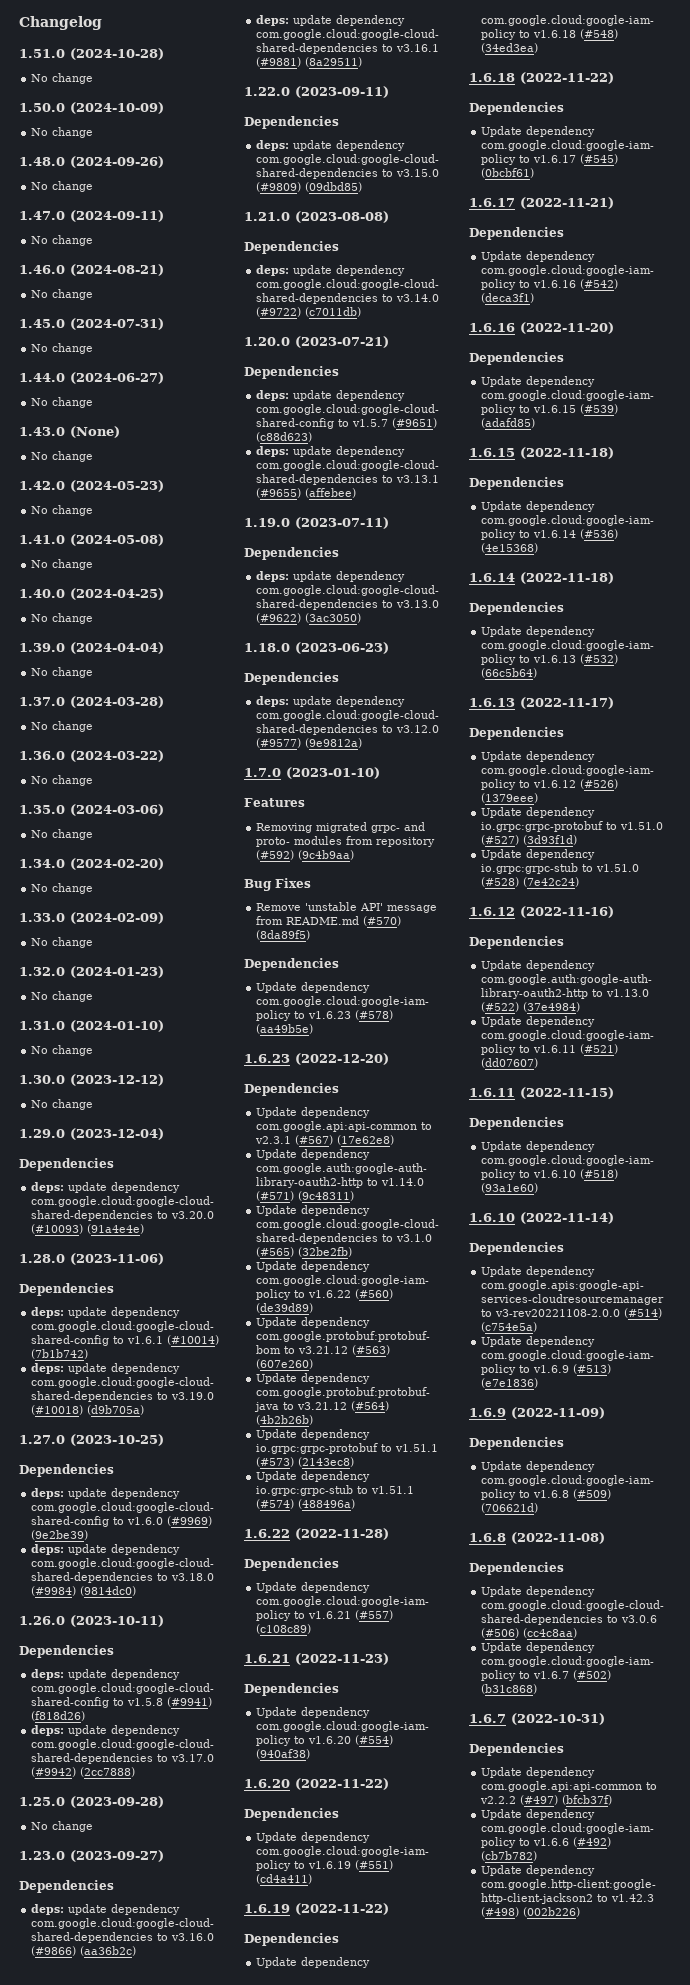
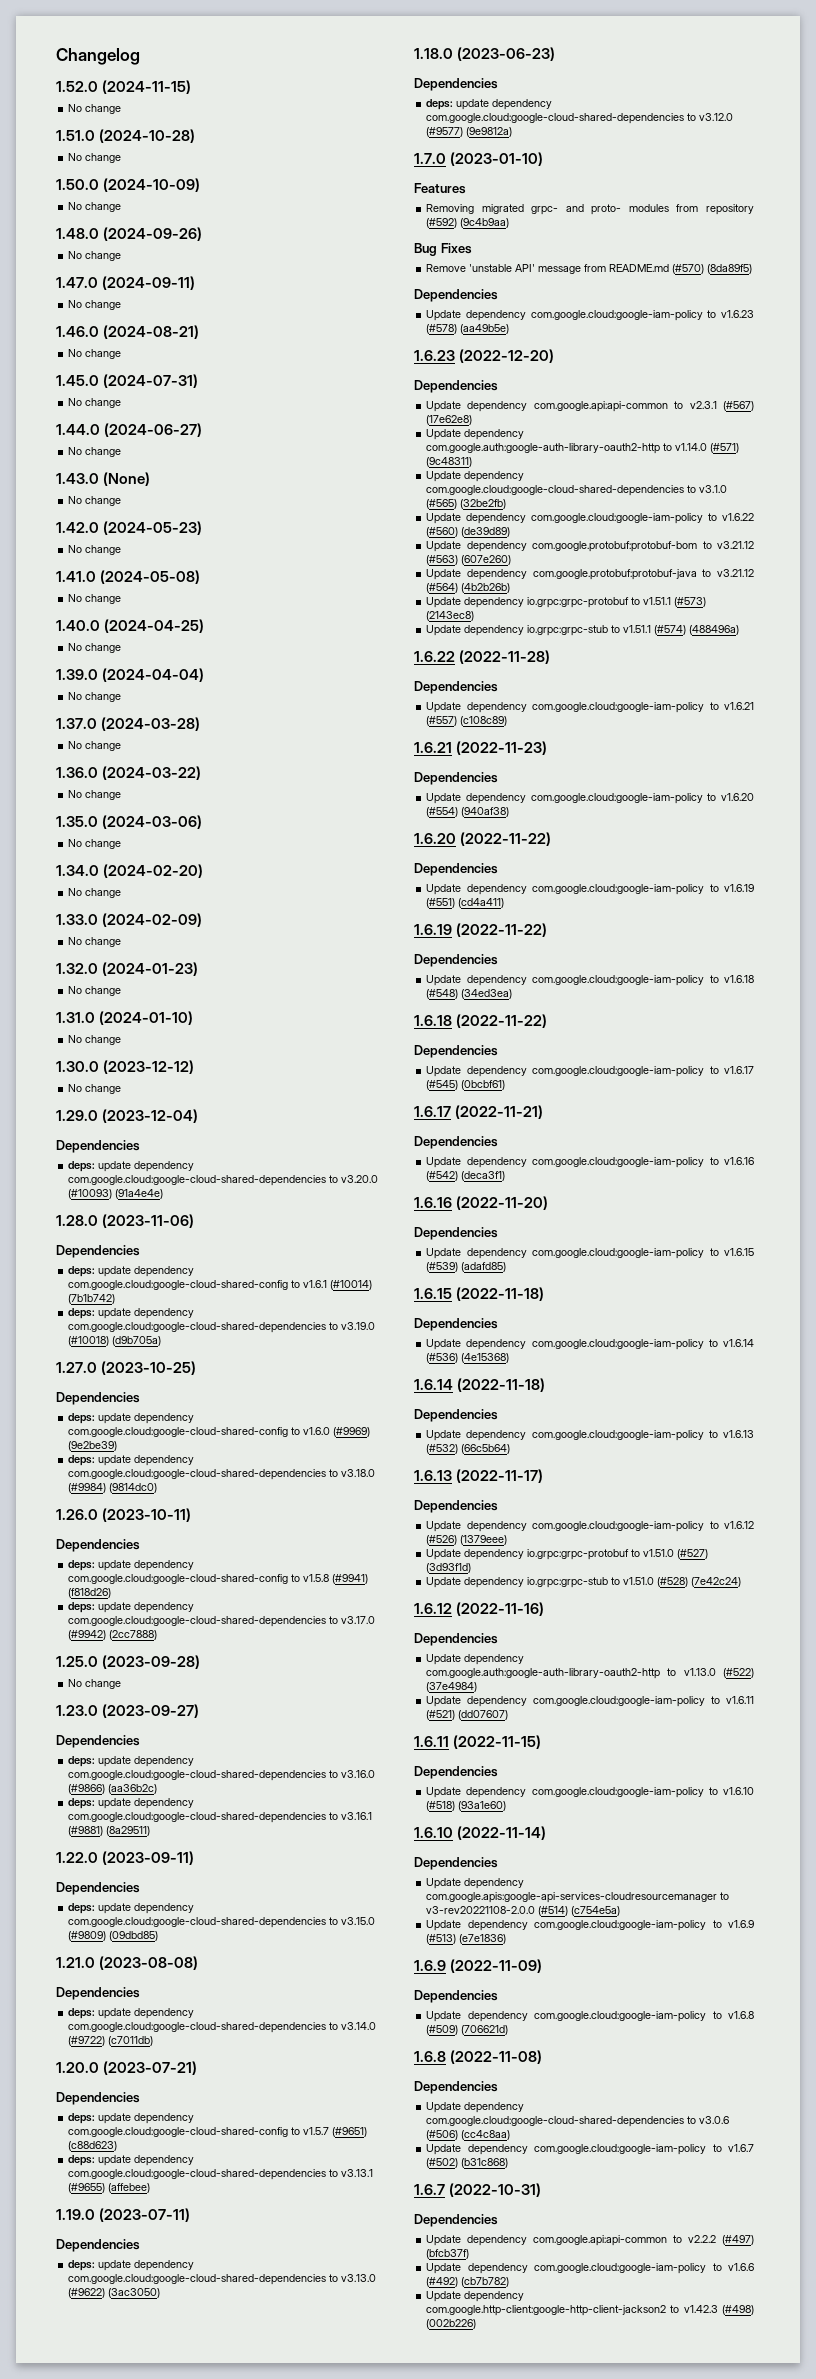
(102, 23) none -> [56,80,192,94] [68,104,122,114] // 1.52.0 (2024-11-15) // No change

